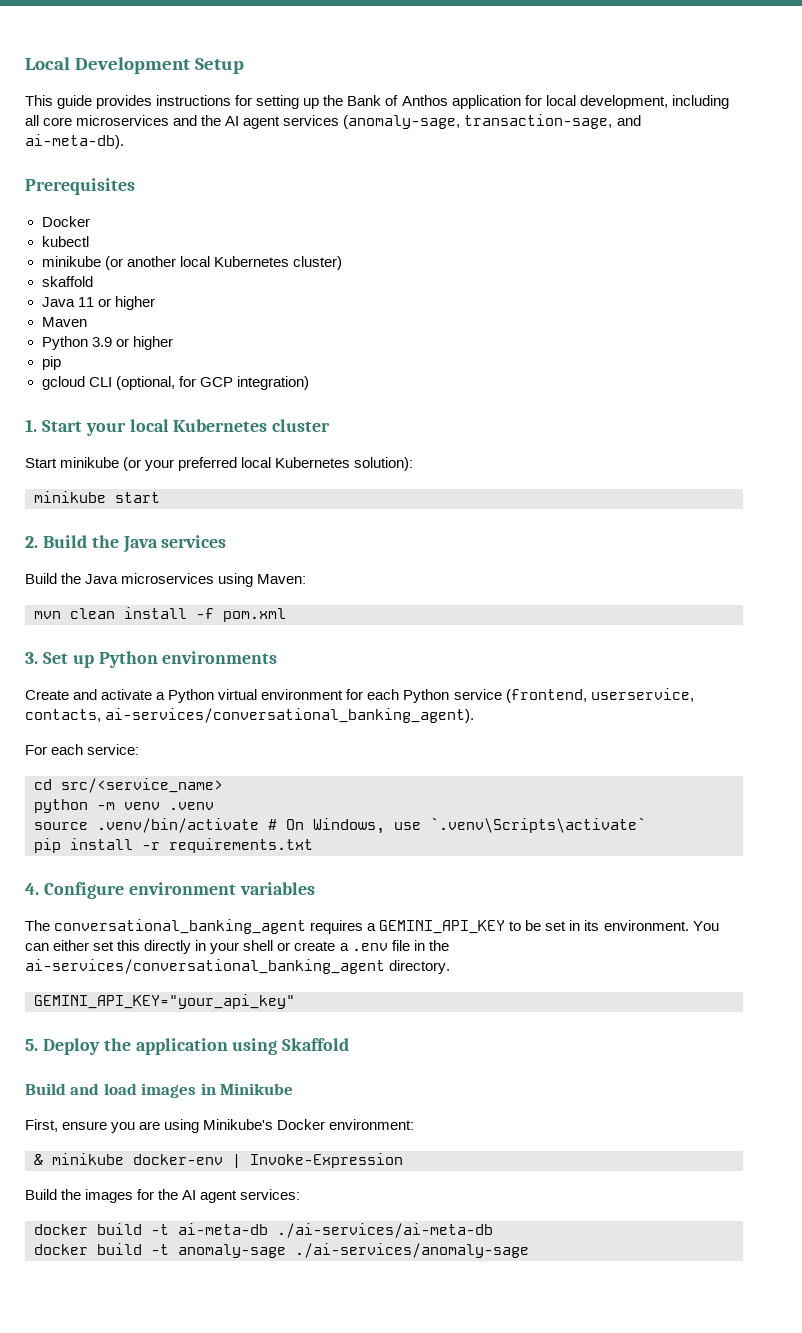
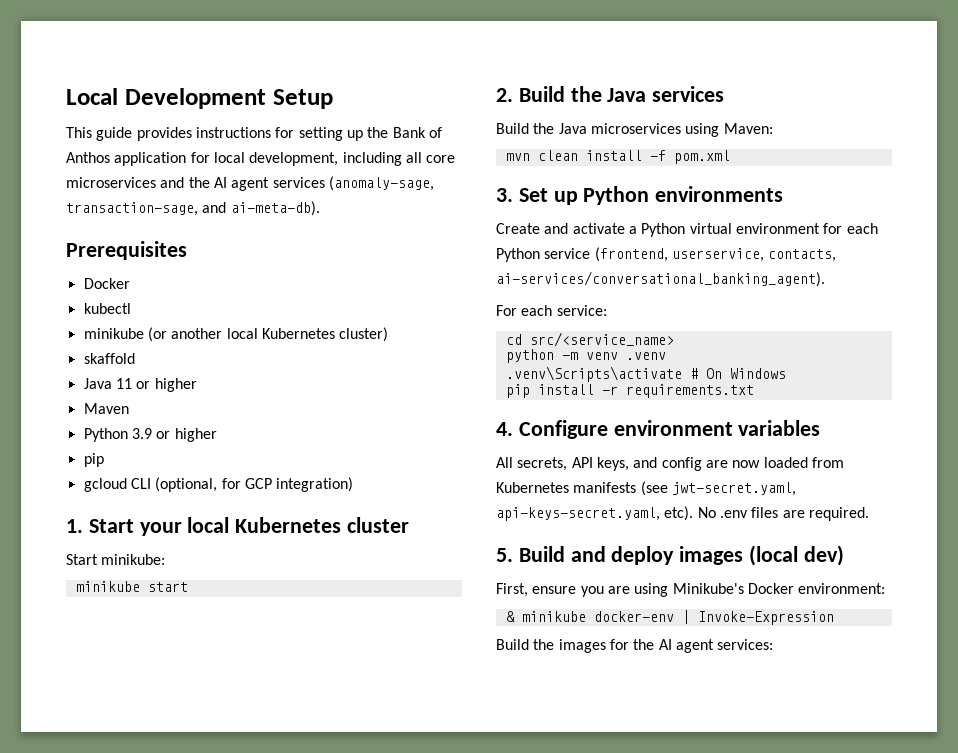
[60,457,414,471] minikube (or your preferred local Kubernetes solution): -> [101,554,166,565] minikube:
[34,817,646,834] source .venv/bin/activate # On Windows, use `.venv\Scripts\activate` -> [505,366,786,382] .venv\Scripts\activate # On Windows
[25,919,719,934] [25,940,449,954] [25,959,451,974] [34,994,295,1009] [25,1038,350,1055] [25,1083,294,1098] The conversational_banking_agent requires a GEMINI_API_KEY to be set in its environment. You can either set this directly in your shell or create a .env file in the ai-services/conversational_banking_agent directory. // GEMINI_API_KEY="your_api_key" // 5. Deploy the application using Skaffold // Build and load images in Minikube -> [496,457,844,471] [496,481,796,496] [496,506,869,521] [496,545,844,566] All secrets, API keys, and config are now loaded from Kubernetes manifests (see jwt-secret.yaml, api-keys-secret.yaml, etc). No .env files are required. // 5. Build and deploy images (local dev)
[34,1223,493,1238] [34,1243,529,1258] // docker build -t ai-meta-db ./ai-services/ai-meta-db // docker build -t anomaly-sage ./ai-services/anomaly-sage -> (774, 644) none

